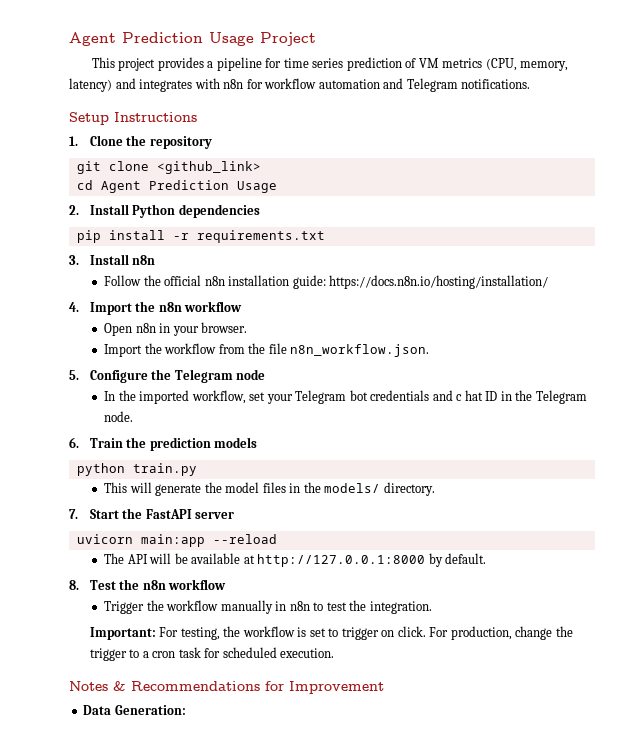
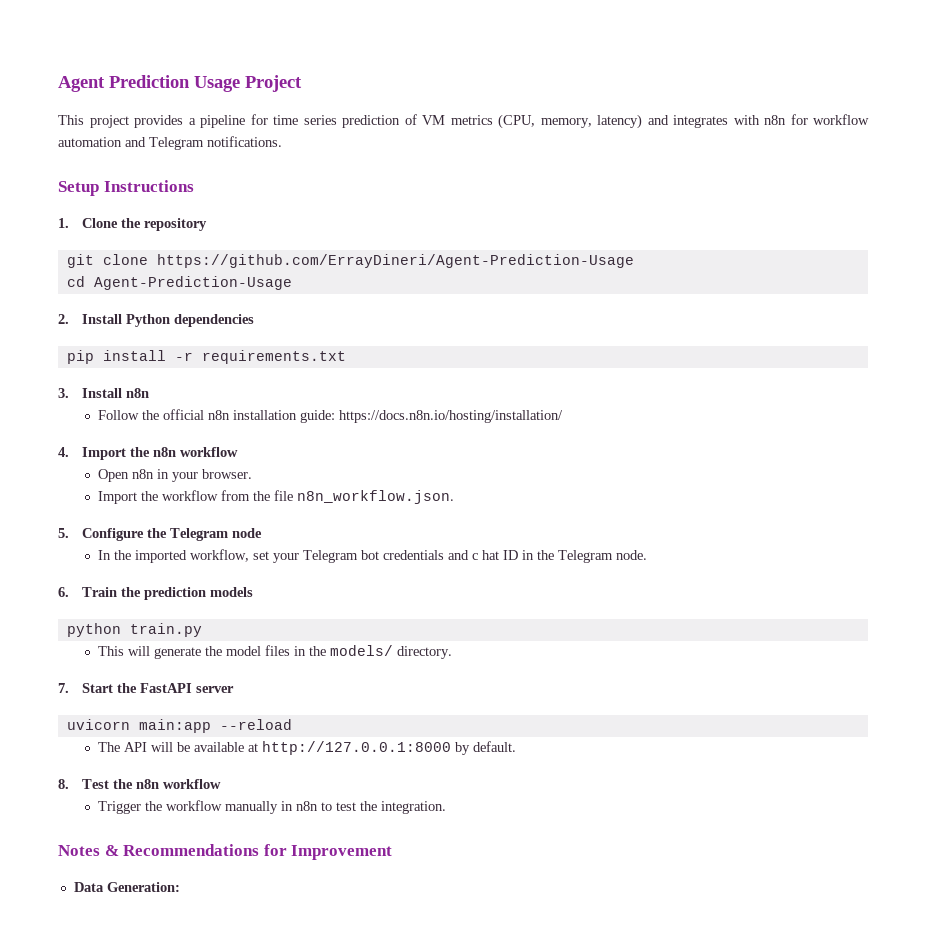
[156,161,261,174] <github_link> -> [156,254,634,268] https://github.com/ErrayDineri/Agent-Prediction-Usage
[100,180,277,193] Agent Prediction Usage -> [93,276,292,290] Agent-Prediction-Usage
[89,626,573,640] [89,647,335,661] // Important: For testing, the workflow is set to trigger on click. For production, change the trigger to a cron task for scheduled execution. -> (446, 807) none

